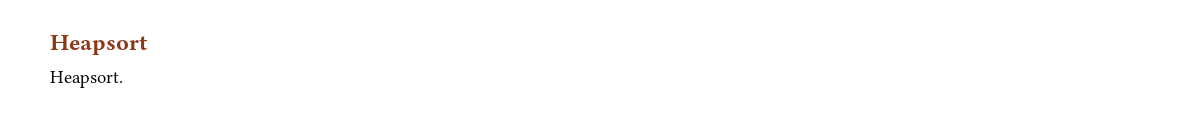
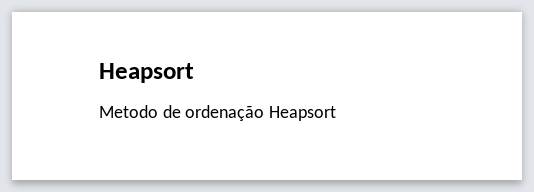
[50,71,123,88] Heapsort. -> [99,105,337,121] Metodo de ordenação Heapsort

